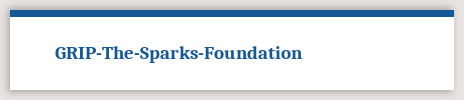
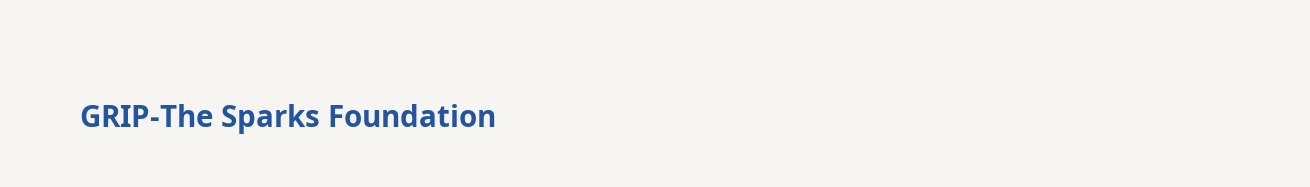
[55,46,303,63] GRIP-The-Sparks-Foundation -> [80,104,496,134] GRIP-The Sparks Foundation

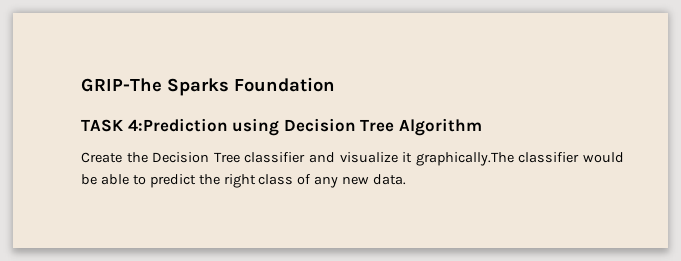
(496, 115) none -> [81,118,482,136] [81,152,624,166] [81,174,407,188] // TASK 4:Prediction using Decision Tree Algorithm // Create the Decision Tree classifier and visualize it graphically.The classifier would be able to predict the right class of any new data.

